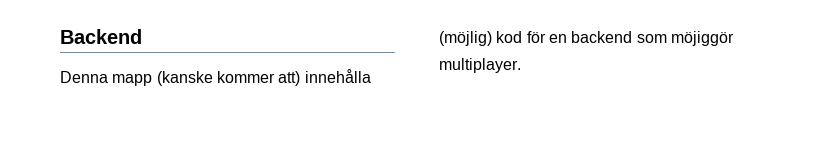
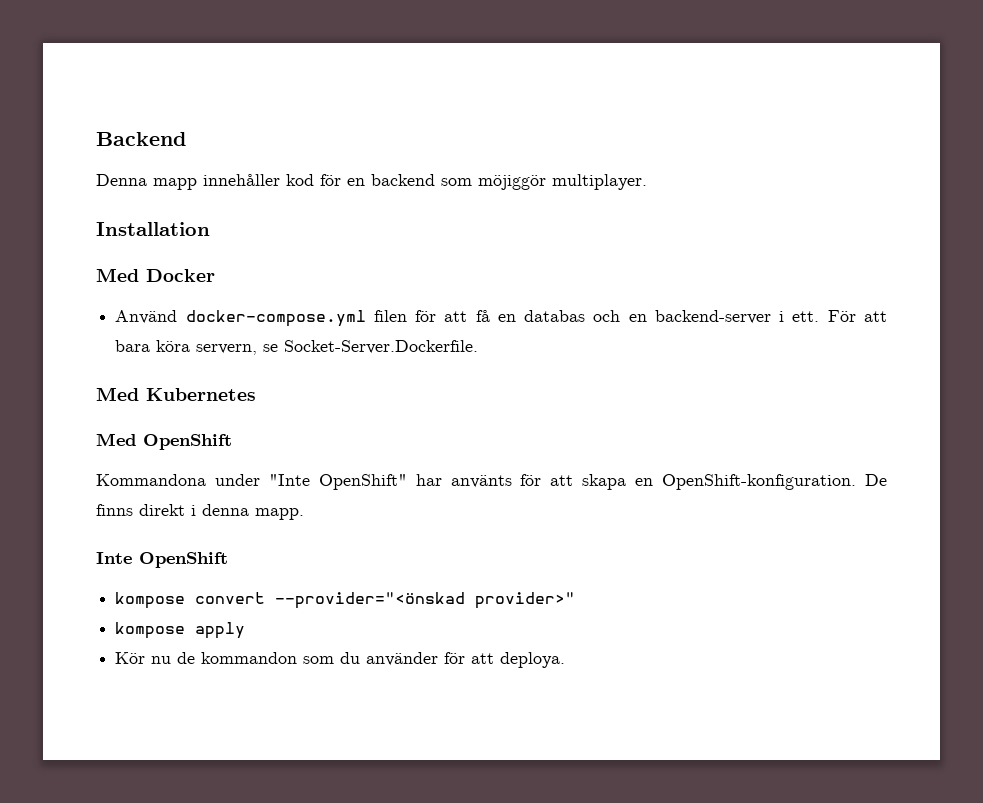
[156,69,371,86] [439,31,492,46] (kanske kommer att) innehålla (möjlig) -> [203,174,280,186] innehåller
(521, 65) none -> [96,222,210,236] [96,268,215,282] [115,310,887,327] [115,340,479,355] [96,387,256,401] [96,433,232,450] [96,474,888,490] [96,504,304,520] [96,552,228,568] [115,592,576,609] [115,622,246,639] [115,652,566,668] // Installation // Med Docker // Använd docker-compose.yml filen för att få en databas och en backend-server i ett. För att bara köra servern, se Socket-Server.Dockerfile. // Med Kubernetes // Med OpenShift // Kommandona under "Inte OpenShift" har använts för att skapa en OpenShift-konfiguration. De finns direkt i denna mapp. // Inte OpenShift // kompose convert --provider="<önskad provider>" // kompose apply // Kör nu de kommandon som du använder för att deploya.

